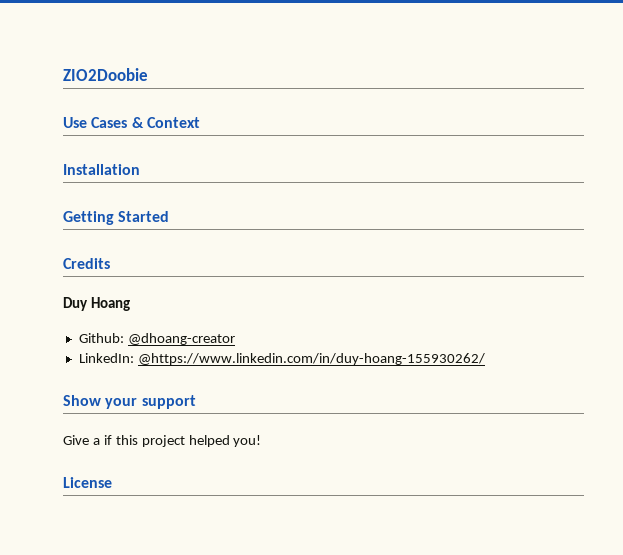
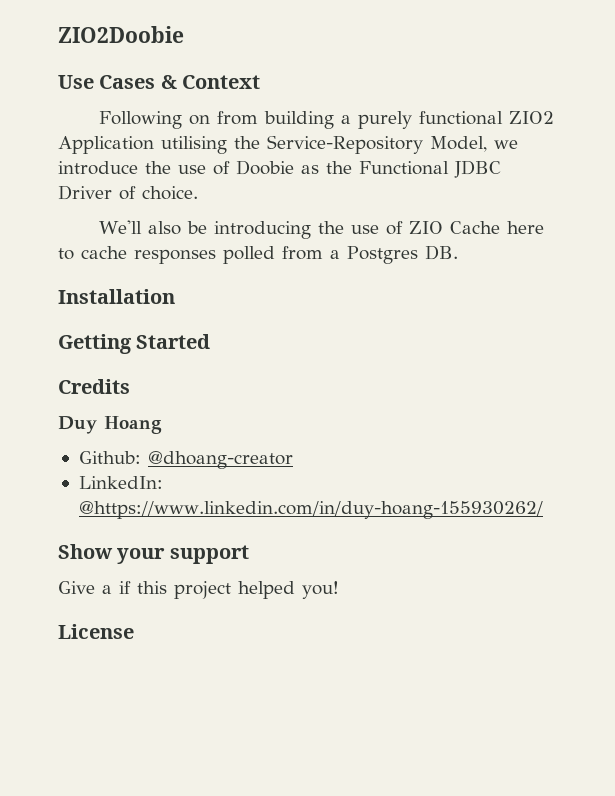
(200, 122) none -> [98,111,554,129] [58,135,518,154] [58,160,501,178] [58,185,198,200] [98,220,544,239] [58,245,458,264] // Following on from building a purely functional ZIO2 Application utilising the Service-Repository Model, we introduce the use of Doobie as the Functional JDBC Driver of choice. // We'll also be introducing the use of ZIO Cache here to cache responses polled from a Postgres DB.

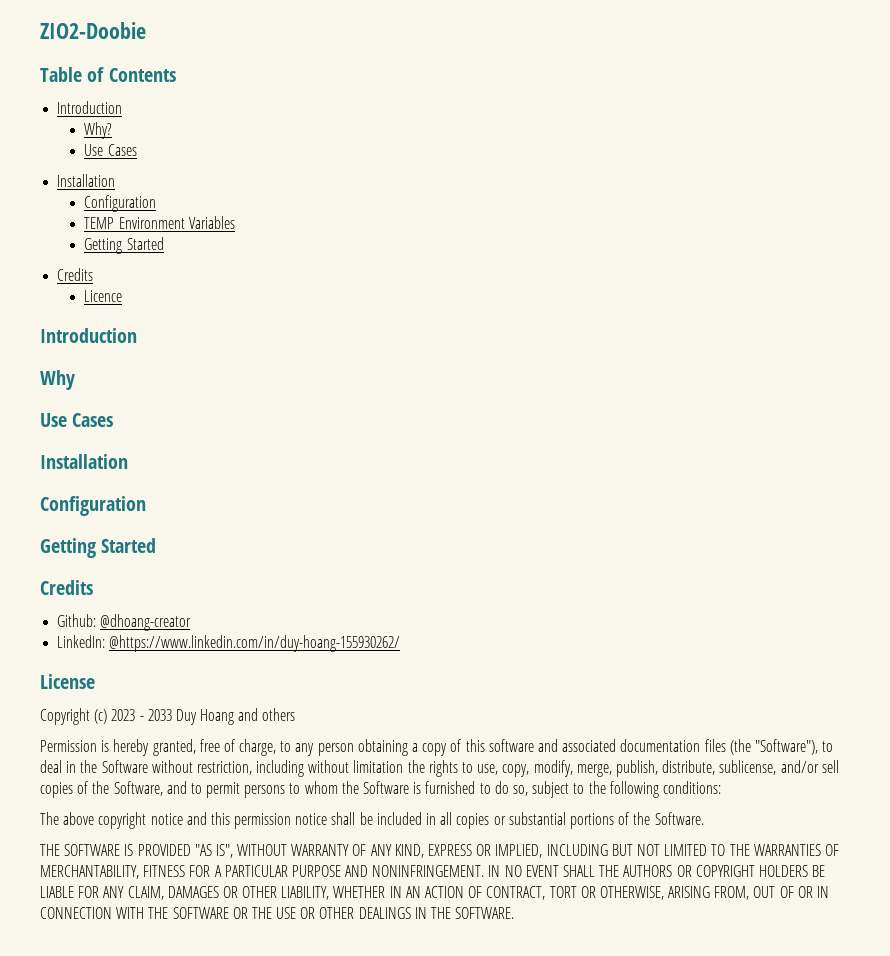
[58,26,184,43] [58,75,261,89] [98,111,554,129] [58,135,518,154] [58,160,501,178] [58,185,198,200] [98,220,544,239] [58,245,458,264] [58,289,175,304] [58,334,211,354] [58,379,130,394] [58,416,162,434] [78,451,293,469] [78,476,163,489] [78,501,543,519] [58,544,249,564] [58,581,339,599] [58,624,134,639] ZIO2Doobie // Use Cases & Context // Following on from building a purely functional ZIO2 Application utilising the Service-Repository Model, we introduce the use of Doobie as the Functional JDBC Driver of choice. // We'll also be introducing the use of ZIO Cache here to cache responses polled from a Postgres DB. // Installation // Getting Started // Credits // Duy Hoang // Github: @dhoang-creator // LinkedIn: @https://www.linkedin.com/in/duy-hoang-155930262/ // Show your support // Give a if this project helped you! // License -> [40,22,146,39] [40,67,176,82] [57,101,123,114] [84,122,113,139] [84,144,137,156] [57,174,116,187] [84,195,157,212] [84,216,235,229] [84,237,164,254] [57,268,94,281] [84,290,123,302] [40,328,137,343] [40,370,75,390] [40,413,114,427] [40,454,128,469] [40,496,146,516] [40,538,157,558] [40,580,93,595] [57,614,192,631] [57,635,401,652] [40,674,95,689] [40,708,296,725] [40,739,834,756] [40,760,839,777] [40,781,721,798] [40,812,704,829] [40,844,839,858] [40,865,826,879] [40,886,830,900] [40,907,515,919] ZIO2-Doobie // Table of Contents // Introduction // Why? // Use Cases // Installation // Configuration // TEMP Environment Variables // Getting Started // Credits // Licence // Introduction // Why // Use Cases // Installation // Configuration // Getting Started // Credits // Github: @dhoang-creator // LinkedIn: @https://www.linkedin.com/in/duy-hoang-155930262/ // License // Copyright (c) 2023 - 2033 Duy Hoang and others // Permission is hereby granted, free of charge, to any person obtaining a copy of this software and associated documentation files (the "Software"), to deal in the Software without restriction, including without limitation the rights to use, copy, modify, merge, publish, distribute, sublicense, and/or sell copies of the Software, and to permit persons to whom the Software is furnished to do so, subject to the following conditions: // The above copyright notice and this permission notice shall be included in all copies or substantial portions of the Software. // THE SOFTWARE IS PROVIDED "AS IS", WITHOUT WARRANTY OF ANY KIND, EXPRESS OR IMPLIED, INCLUDING BUT NOT LIMITED TO THE WARRANTIES OF MERCHANTABILITY, FITNESS FOR A PARTICULAR PURPOSE AND NONINFRINGEMENT. IN NO EVENT SHALL THE AUTHORS OR COPYRIGHT HOLDERS BE LIABLE FOR ANY CLAIM, DAMAGES OR OTHER LIABILITY, WHETHER IN AN ACTION OF CONTRACT, TORT OR OTHERWISE, ARISING FROM, OUT OF OR IN CONNECTION WITH THE SOFTWARE OR THE USE OR OTHER DEALINGS IN THE SOFTWARE.

